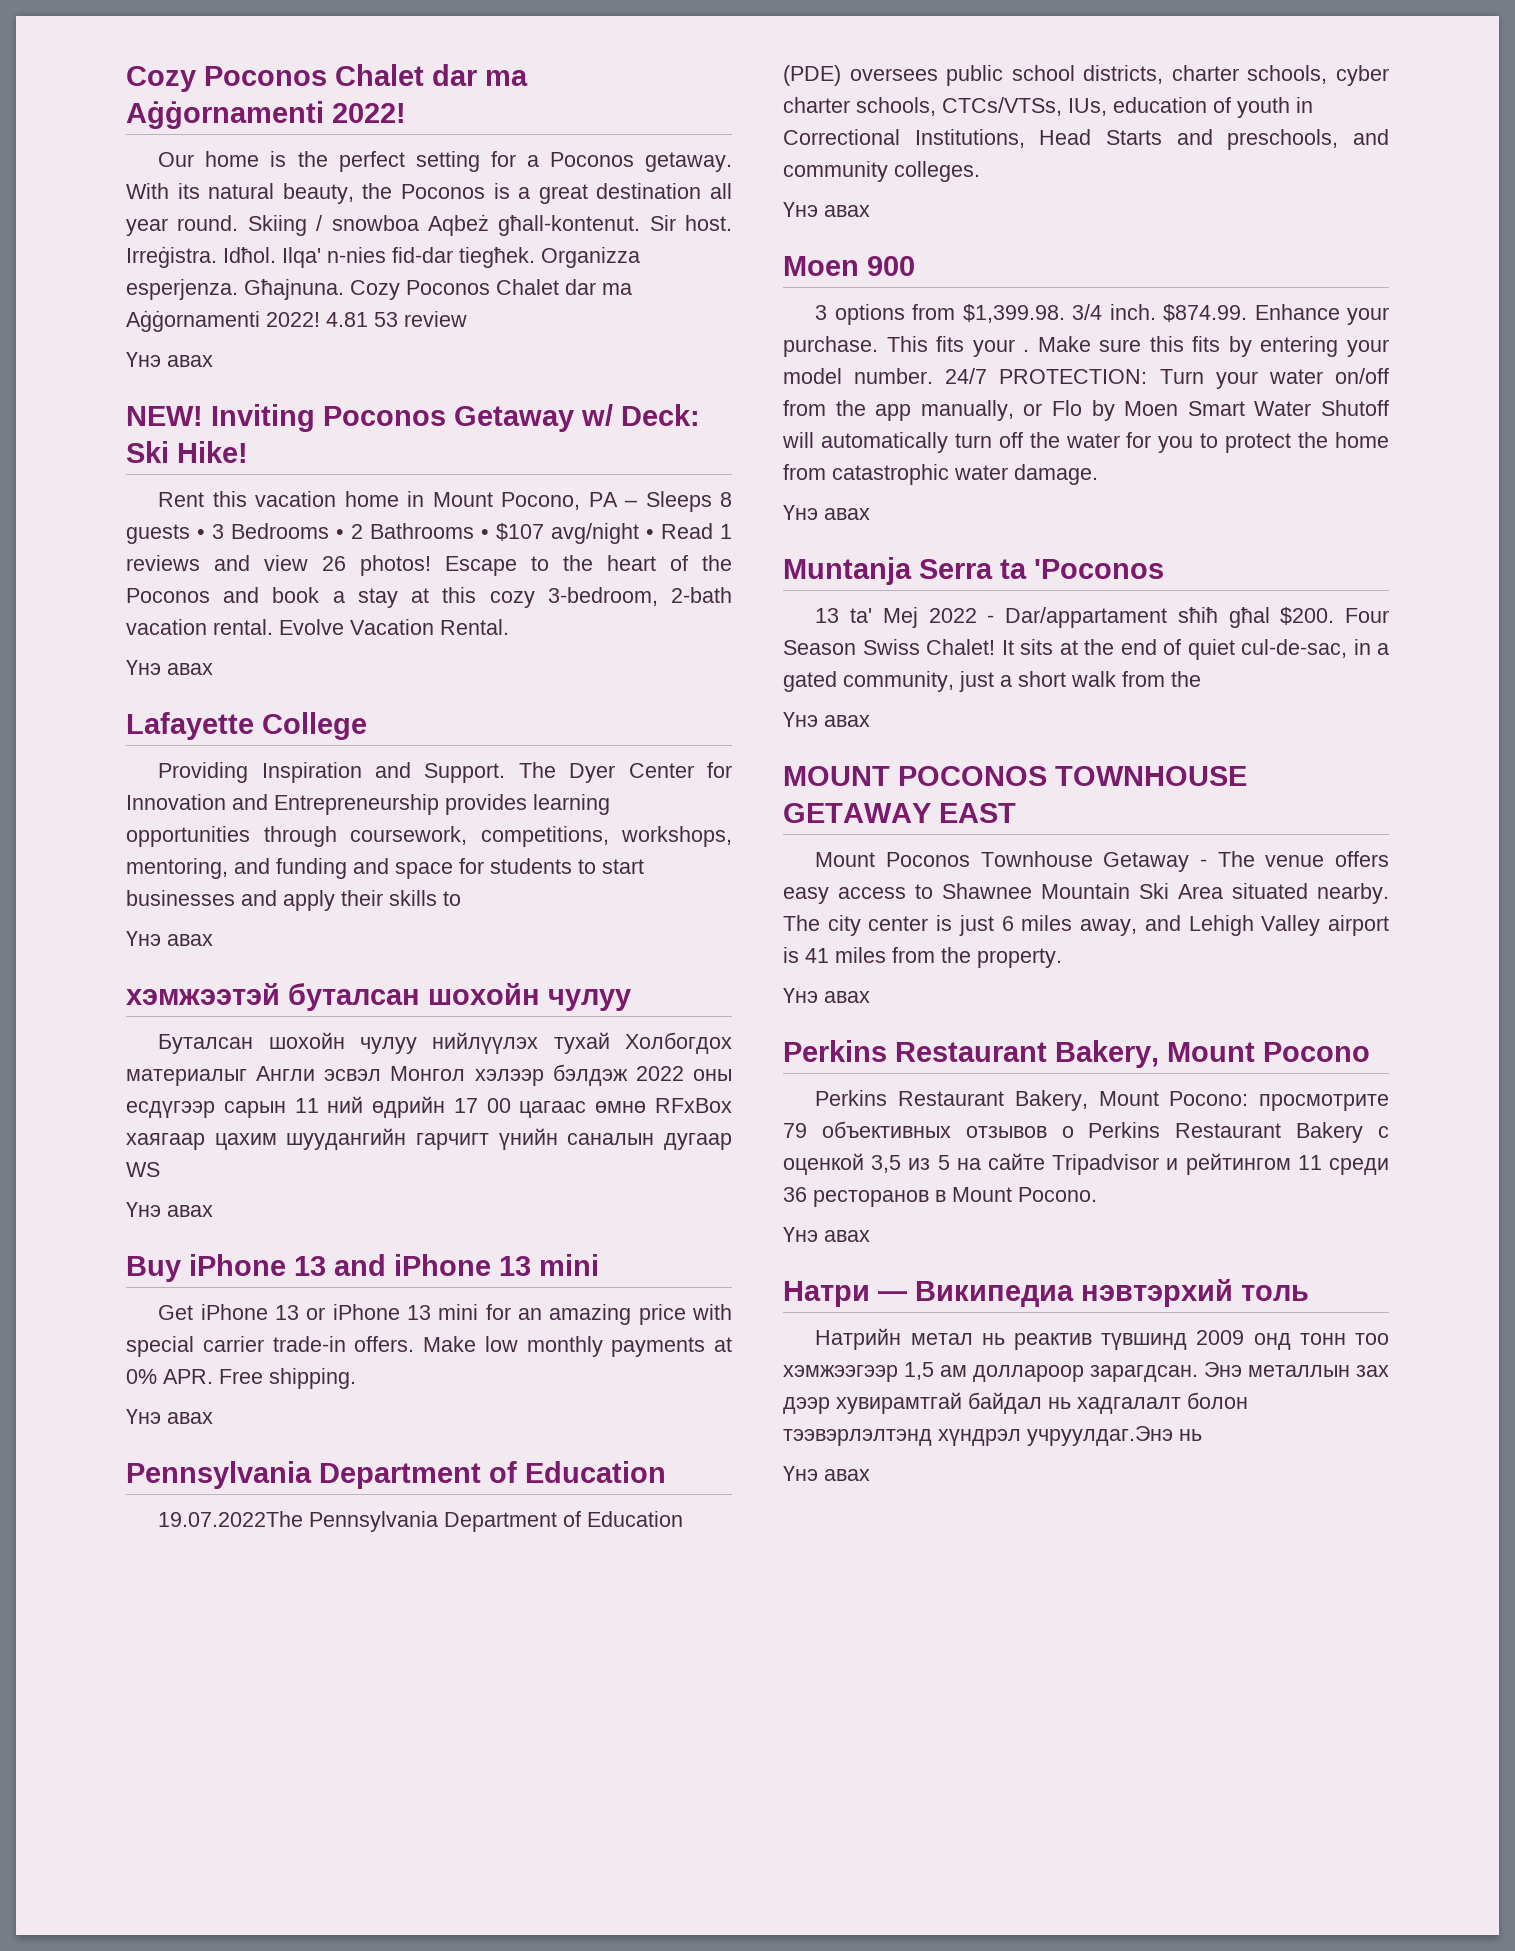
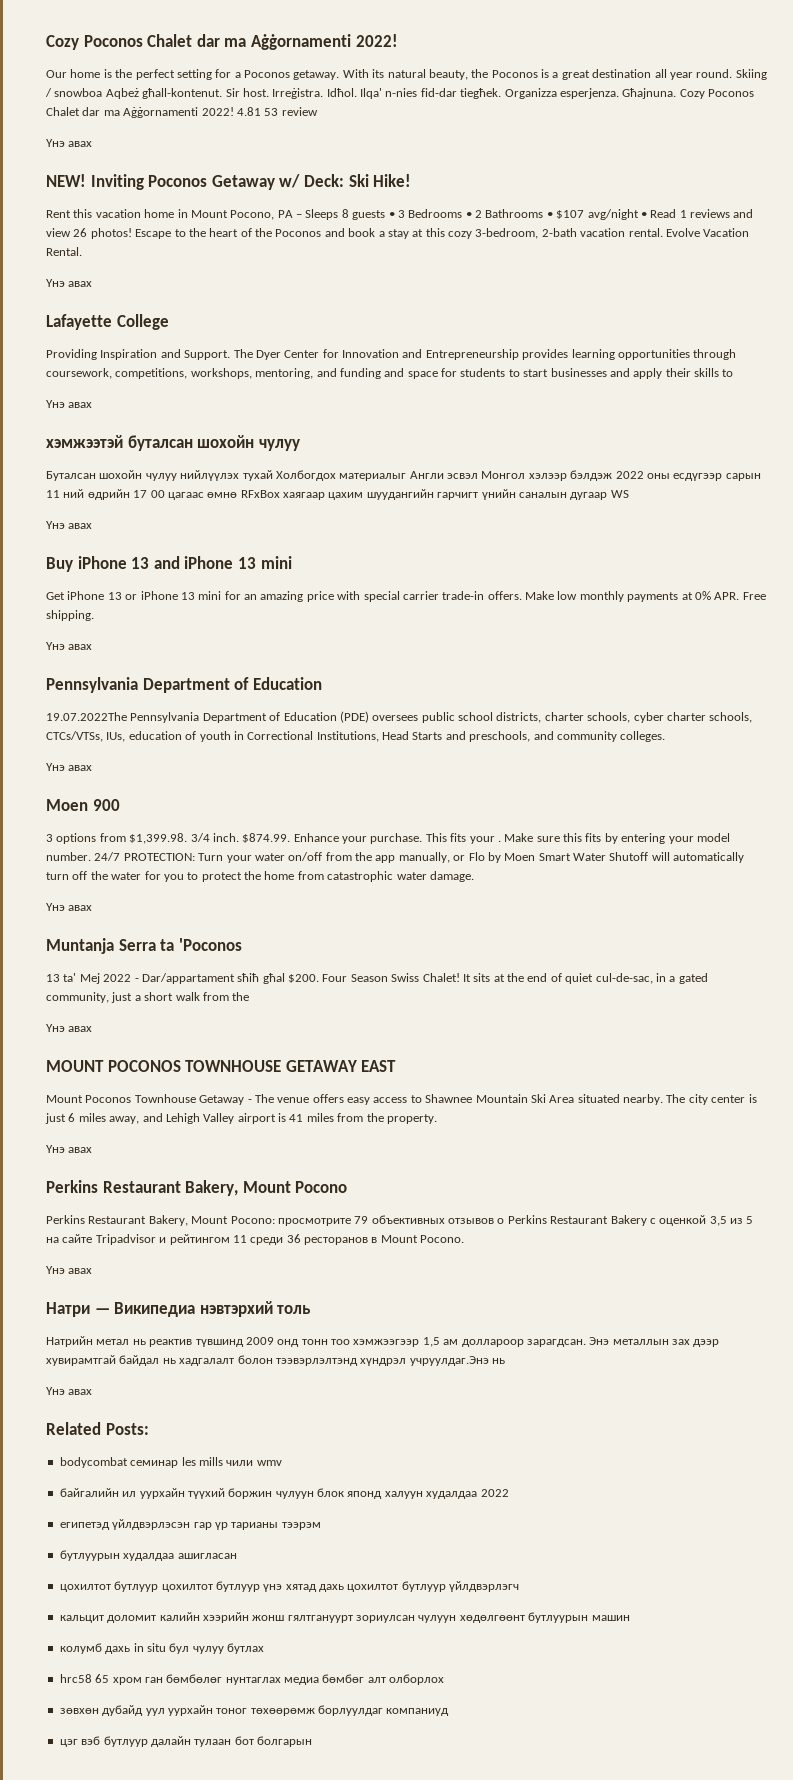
(870, 1475) none -> [46,1422,149,1435] [59,1457,282,1468] [59,1488,509,1499] [59,1519,321,1530] [59,1550,237,1561] [59,1581,520,1592] [59,1612,630,1623] [59,1643,264,1654] [59,1674,445,1685] [59,1705,450,1716] [59,1736,312,1747] // Related Posts: // bodycombat семинар les mills чили wmv // байгалийн ил уурхайн түүхий боржин чулуун блок японд халуун худалдаа 2022 // египетэд үйлдвэрлэсэн гар үр тарианы тээрэм // бутлуурын худалдаа ашигласан // цохилтот бутлуур цохилтот бутлуур үнэ хятад дахь цохилтот бутлуур үйлдвэрлэгч // кальцит доломит калийн хээрийн жонш гялтгануурт зориулсан чулуун хөдөлгөөнт бутлуурын машин // колумб дахь in situ бул чулуу бутлах // hrc58 65 хром ган бөмбөлөг нунтаглах медиа бөмбөг алт олборлох // зөвхөн дубайд уул уурхайн тоног төхөөрөмж борлуулдаг компаниуд // цэг вэб бутлуур далайн тулаан бот болгарын

